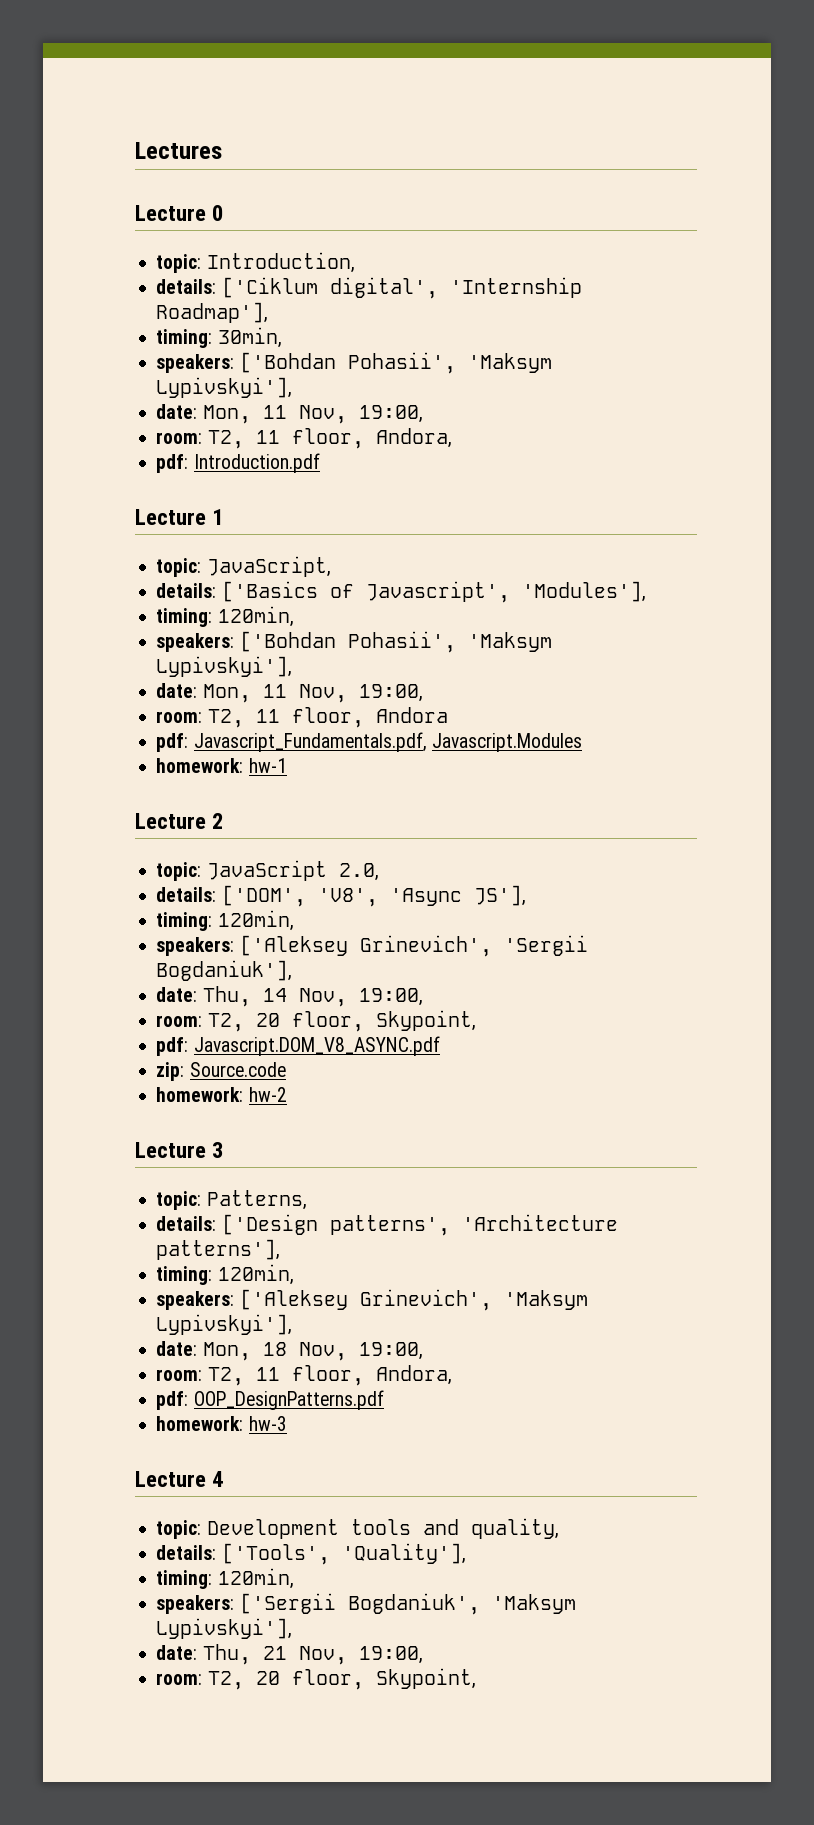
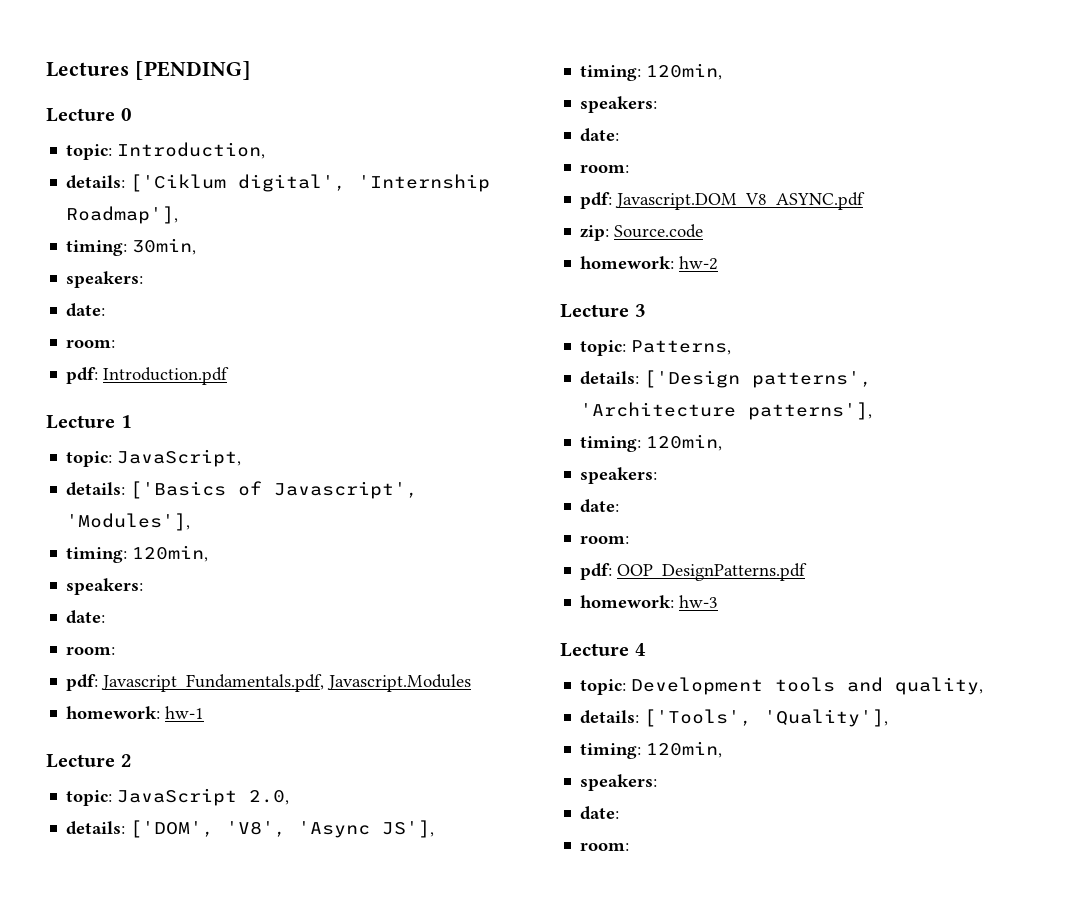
(222, 150) none -> [134,61,251,80] [PENDING]
[239,352,552,374] [156,377,293,398] [156,404,423,424] [156,428,452,449] ['Bohdan Pohasii', 'Maksym Lypivskyi'], // date: Mon, 11 Nov, 19:00, // room: T2, 11 floor, Andora, -> [66,303,106,317] [66,339,116,348] // date: // room:
[239,631,552,653] [156,656,293,677] [156,683,423,703] [156,707,448,728] ['Bohdan Pohasii', 'Maksym Lypivskyi'], // date: Mon, 11 Nov, 19:00, // room: T2, 11 floor, Andora -> [66,610,106,624] [66,646,116,655] // date: // room:
[239,935,588,957] [156,960,293,981] [156,986,423,1007] [156,1010,476,1032] ['Aleksey Grinevich', 'Sergii Bogdaniuk'], // date: Thu, 14 Nov, 19:00, // room: T2, 20 floor, Skypoint, -> [580,128,620,142] [580,164,630,173] // date: // room:
[239,1289,588,1311] [156,1314,293,1335] [156,1341,423,1361] [156,1365,452,1386] ['Aleksey Grinevich', 'Maksym Lypivskyi'], // date: Mon, 18 Nov, 19:00, // room: T2, 11 floor, Andora, -> [580,499,620,513] [580,535,630,544] // date: // room:
[239,1593,576,1615] [156,1618,293,1639] [156,1644,423,1665] [156,1668,476,1690] ['Sergii Bogdaniuk', 'Maksym Lypivskyi'], // date: Thu, 21 Nov, 19:00, // room: T2, 20 floor, Skypoint, -> [580,806,620,820] [580,842,630,851] // date: // room:

